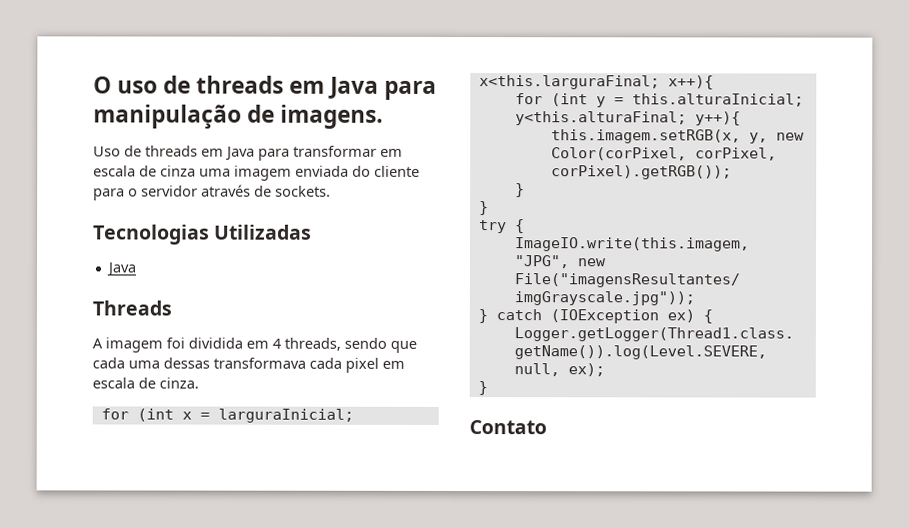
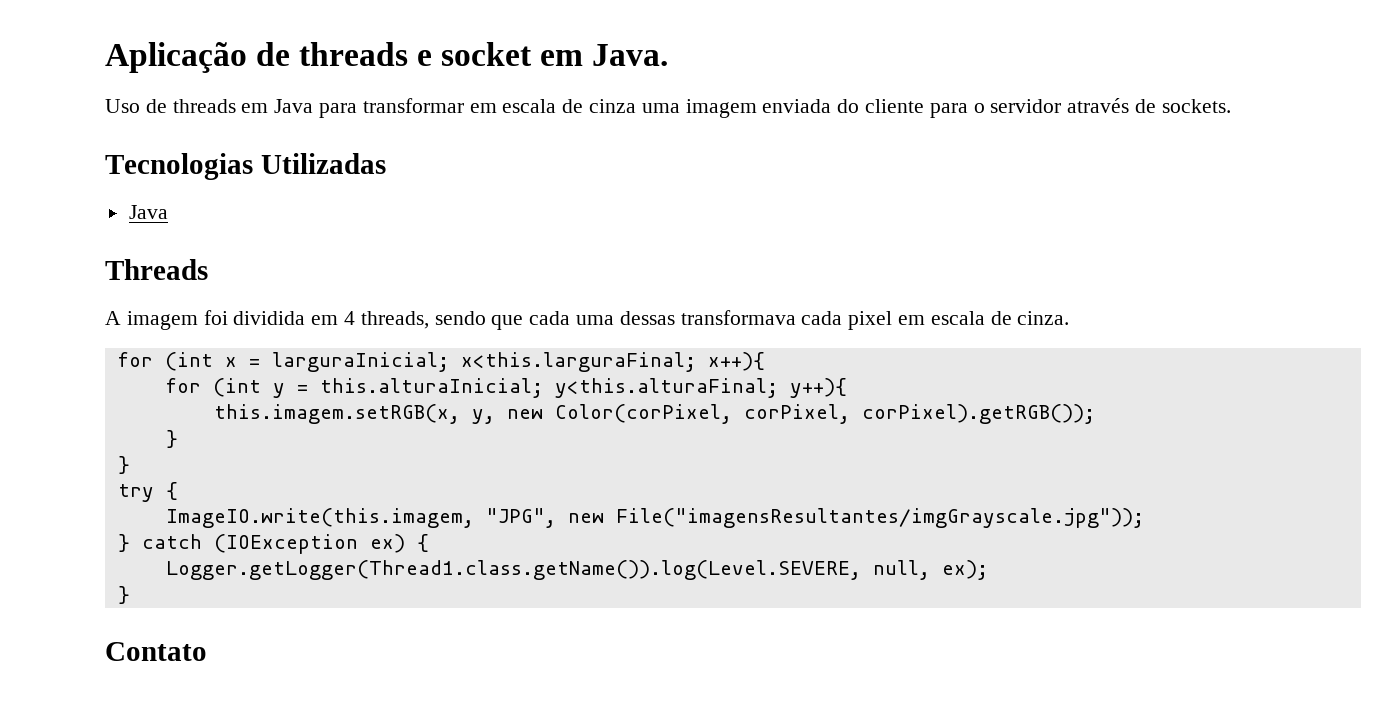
[93,75,438,100] [93,104,384,129] O uso de threads em Java para manipulação de imagens. -> [105,42,669,73] Aplicação de threads e socket em Java.

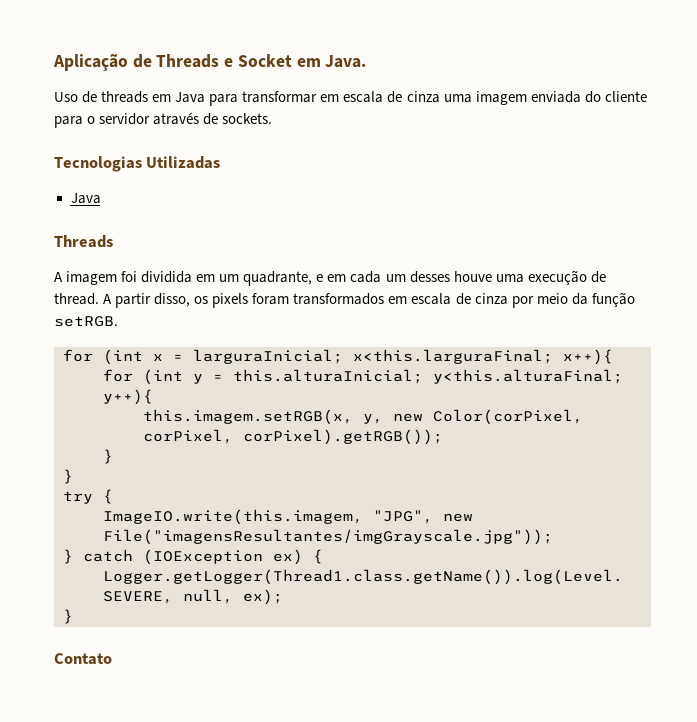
[299,42,533,66] threads e socket -> [156,54,292,68] Threads e Socket
[344,310,1070,330] 4 threads, sendo que cada uma dessas transformava cada pixel em escala de cinza. -> [219,270,606,286] [54,292,635,308] [54,316,118,327] um quadrante, e em cada um desses houve uma execução de thread. A partir disso, os pixels foram transformados em escala de cinza por meio da função setRGB.

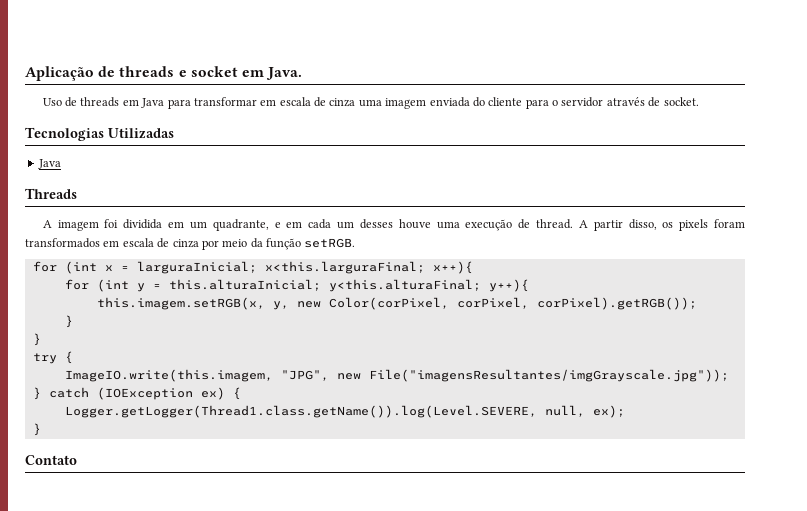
[156,54,292,68] Threads e Socket -> [119,66,238,77] threads e socket
[222,113,273,124] sockets. -> [663,97,699,106] socket.

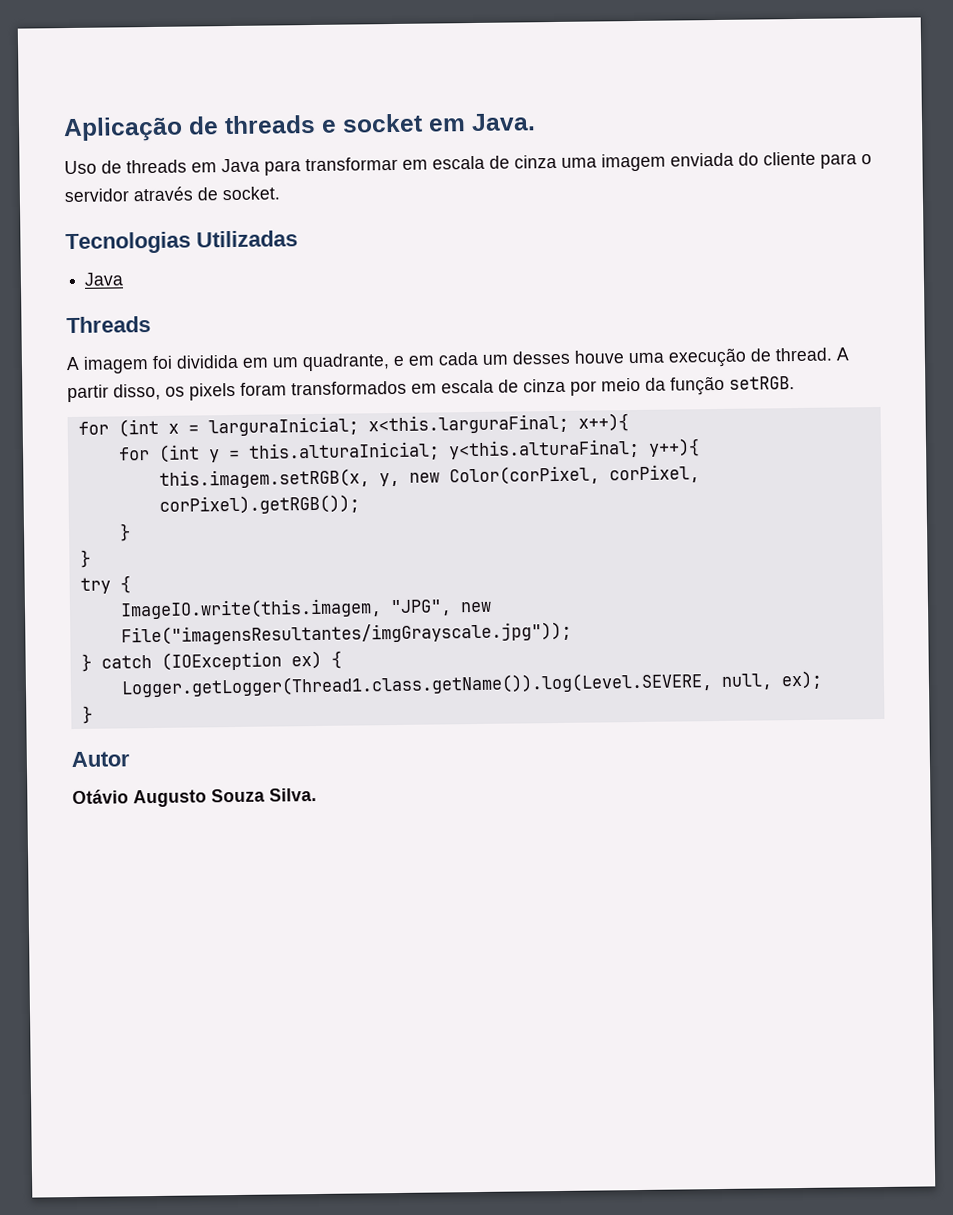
[25,455,77,465] Contato -> [71,751,130,768] [72,787,317,808] Autor // Otávio Augusto Souza Silva.

